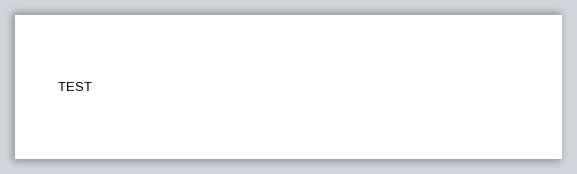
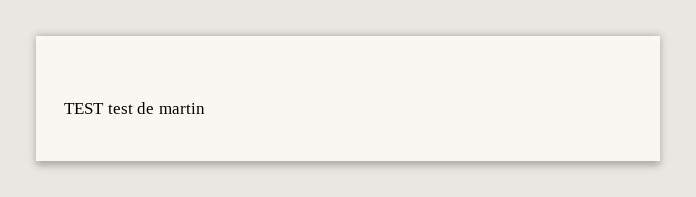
(92, 86) none -> [107,102,205,114] test de martin

